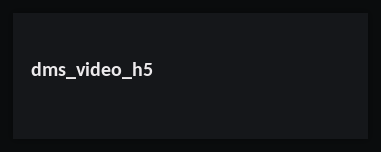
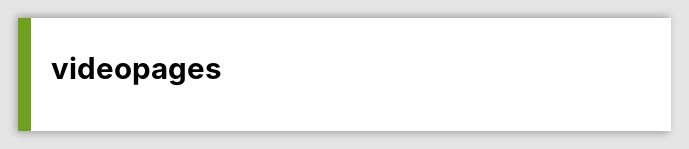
[31,62,153,79] dms_video_h5 -> [51,56,222,86] videopages

